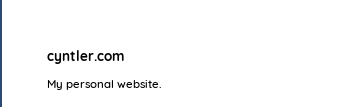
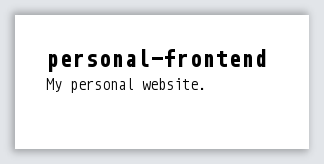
[47,50,124,64] cyntler.com -> [46,49,267,72] personal-frontend

